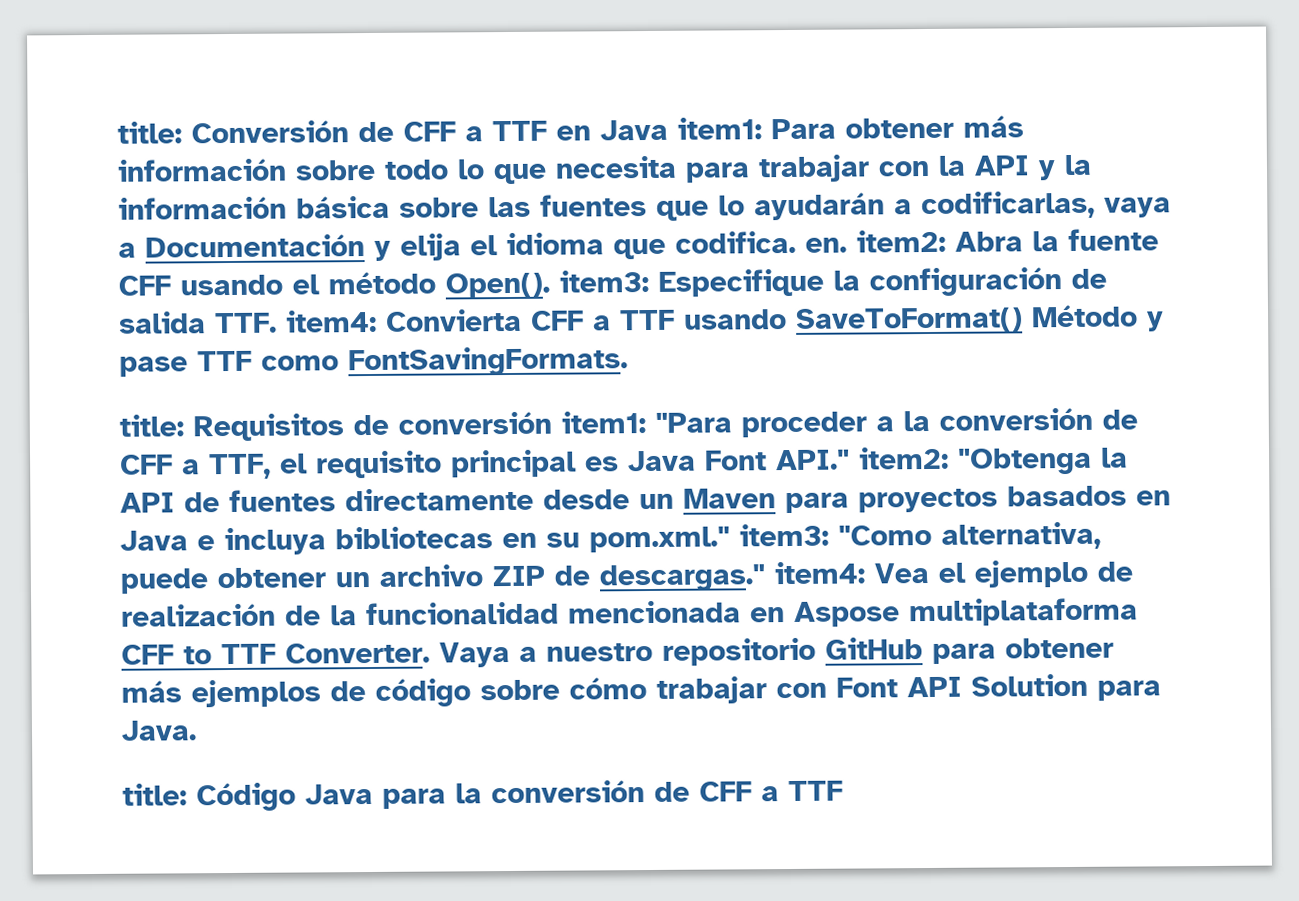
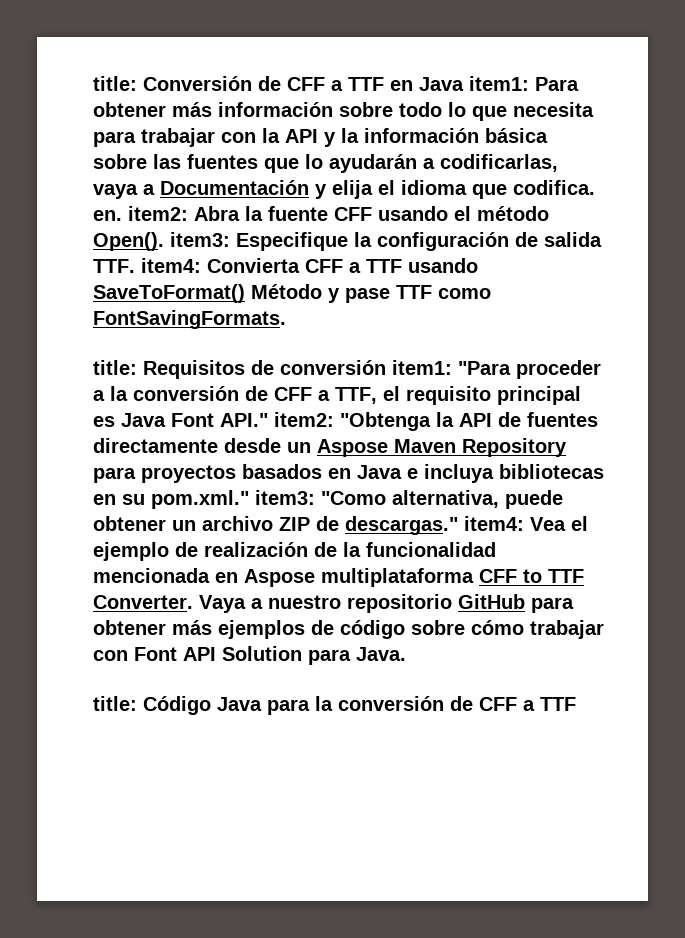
[683,488,776,509] Maven -> [317,438,567,457] Aspose Maven Repository

